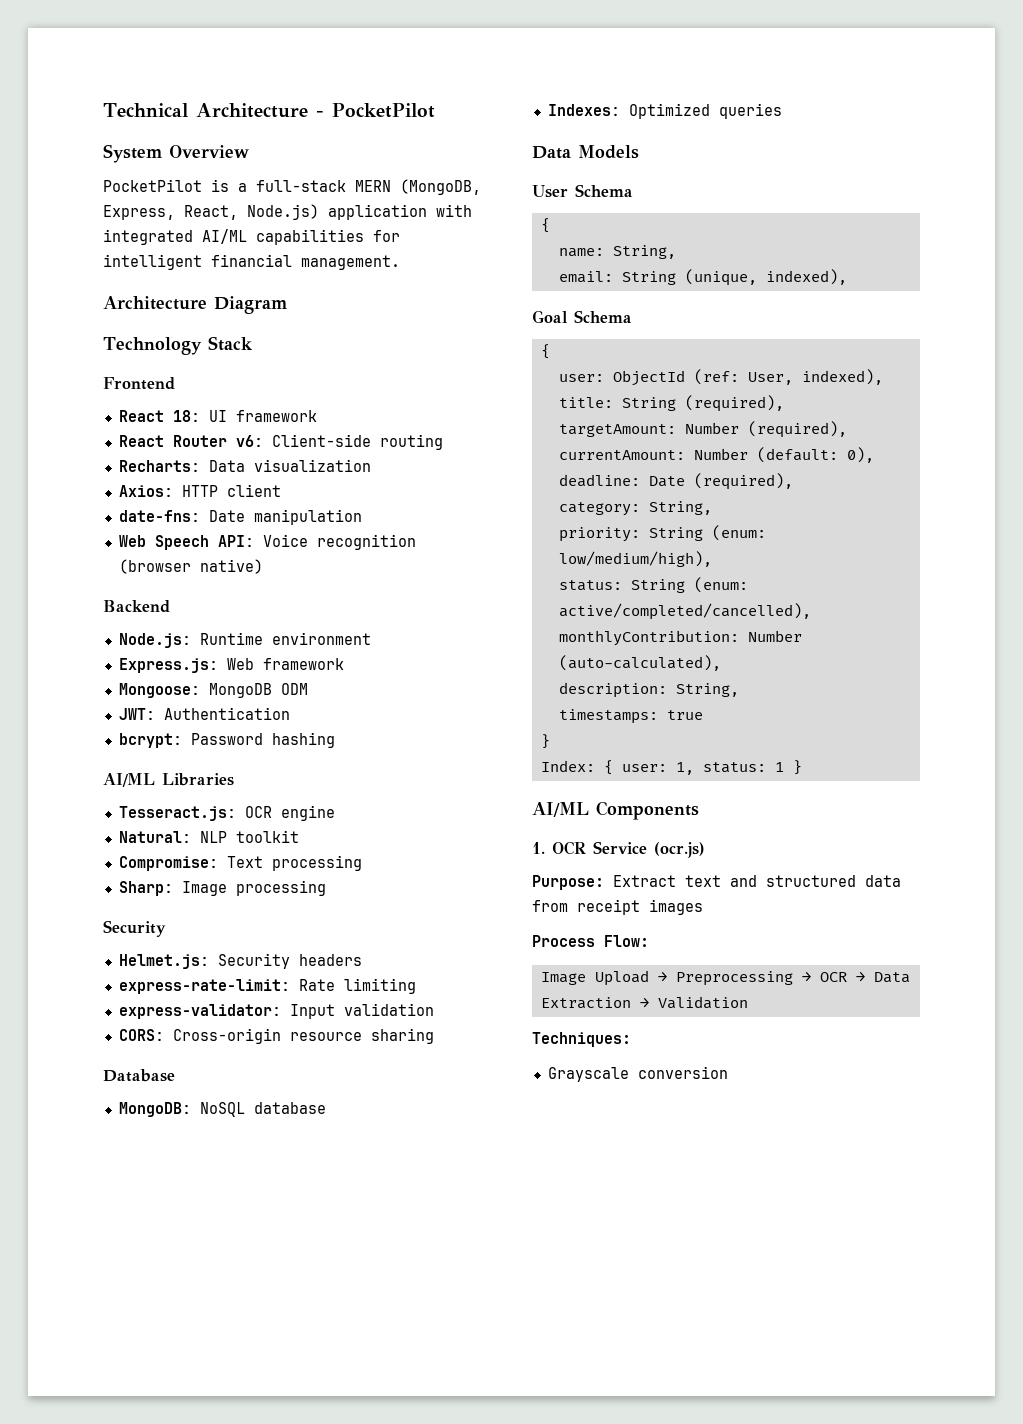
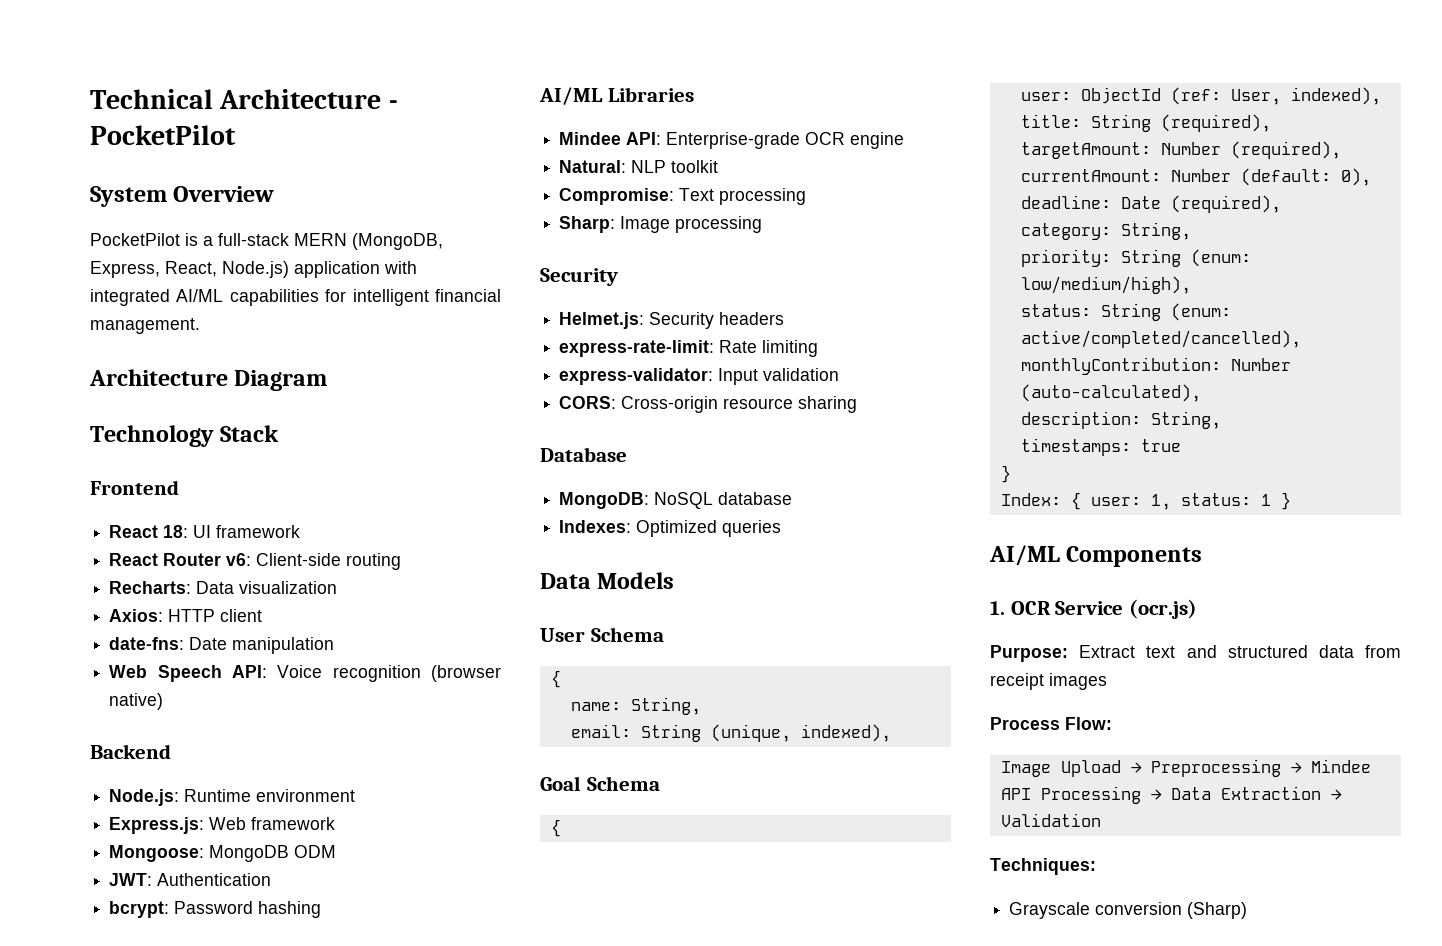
[118,806,236,821] Tesseract.js: -> [559,132,801,149] Mindee API: Enterprise-grade
[819,972,847,982] OCR -> [1310,759,1371,773] [1000,786,1141,804] Mindee API Processing
(728, 1072) none -> [1187,902,1248,919] (Sharp)

